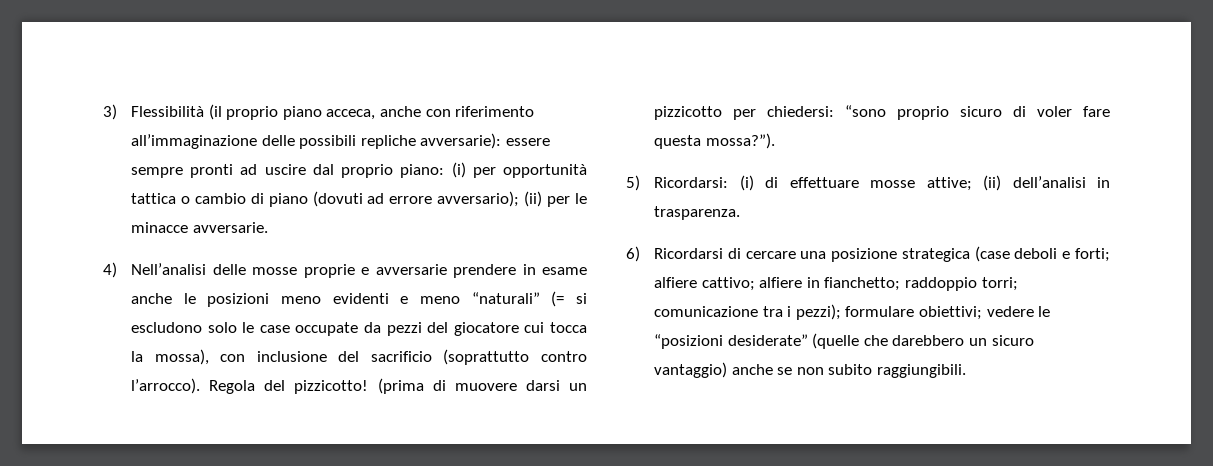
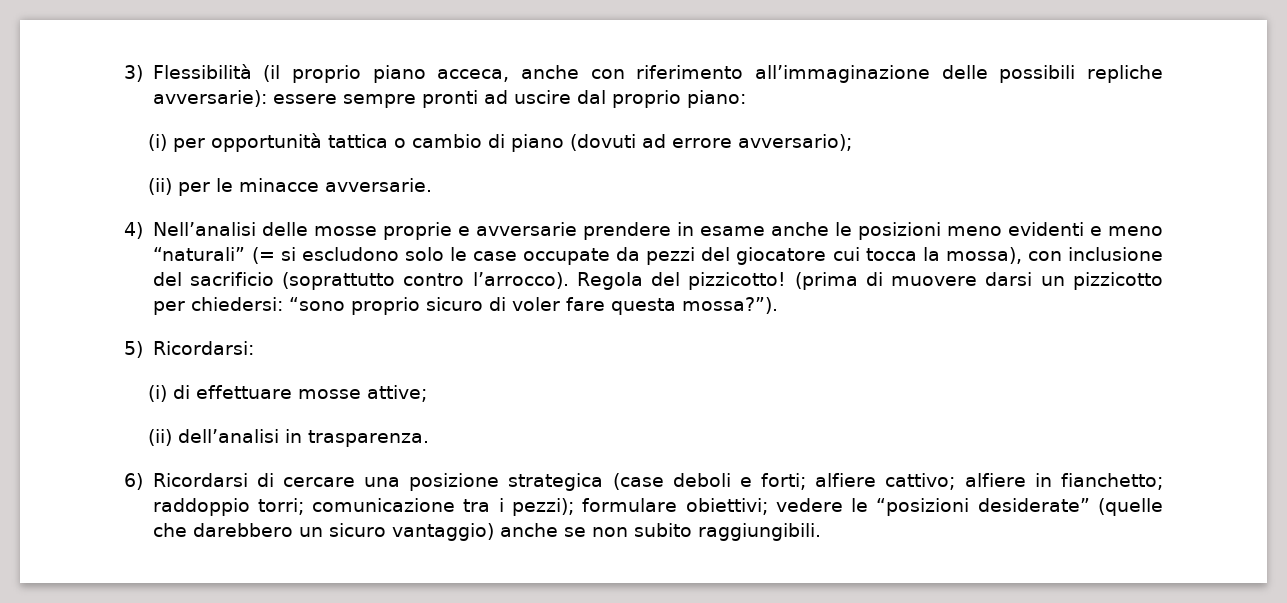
(445, 171) none -> (746, 99) //
(520, 199) none -> (852, 142) //
(729, 182) none -> (254, 348) //
(972, 184) none -> (427, 393) //

